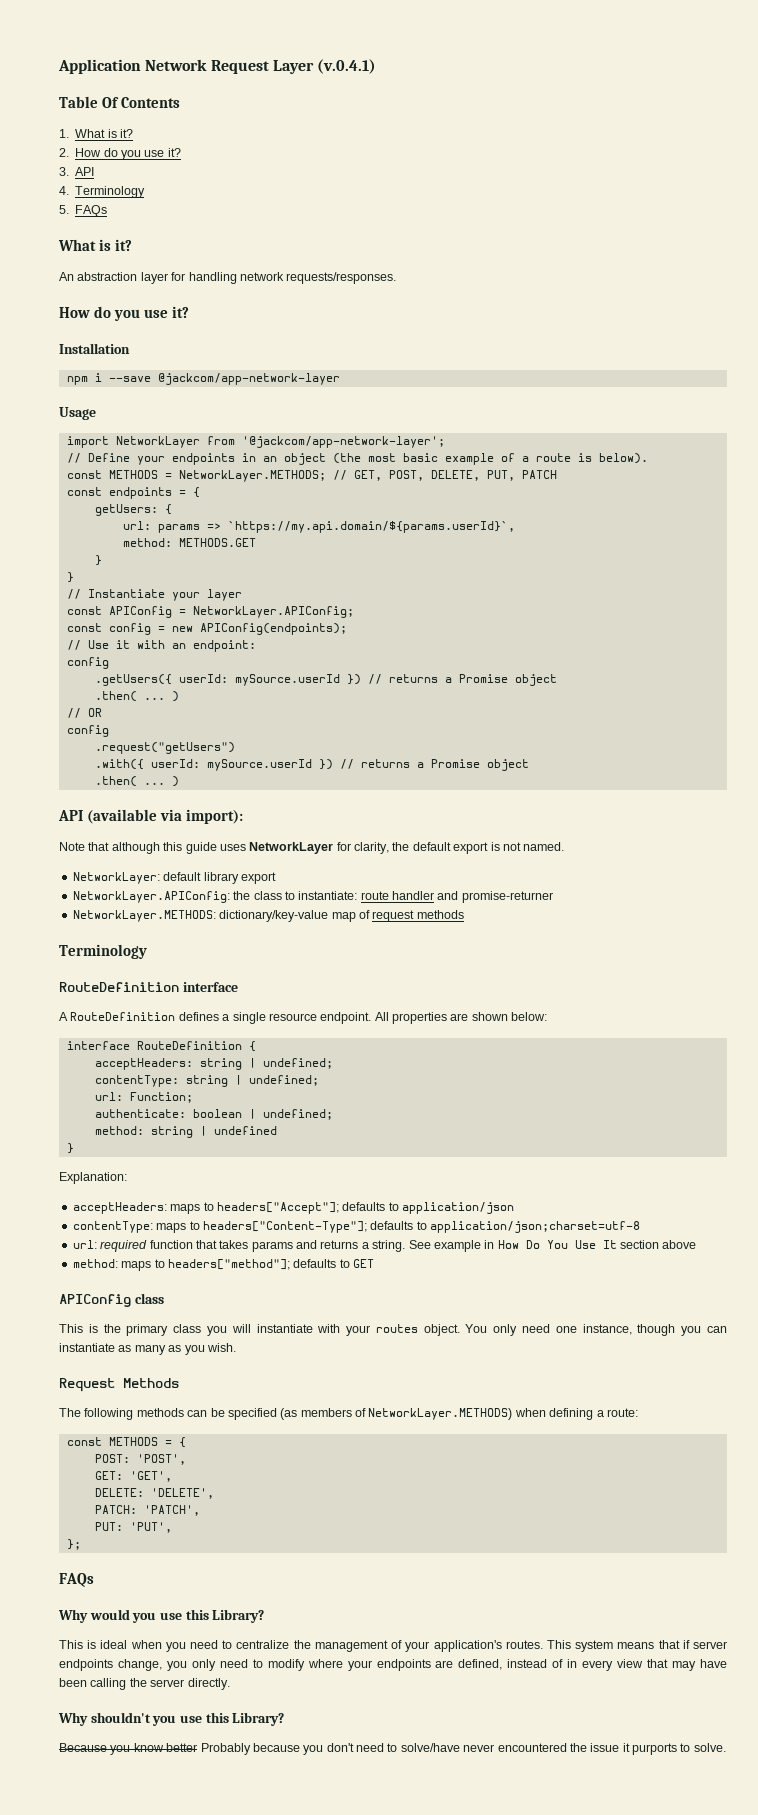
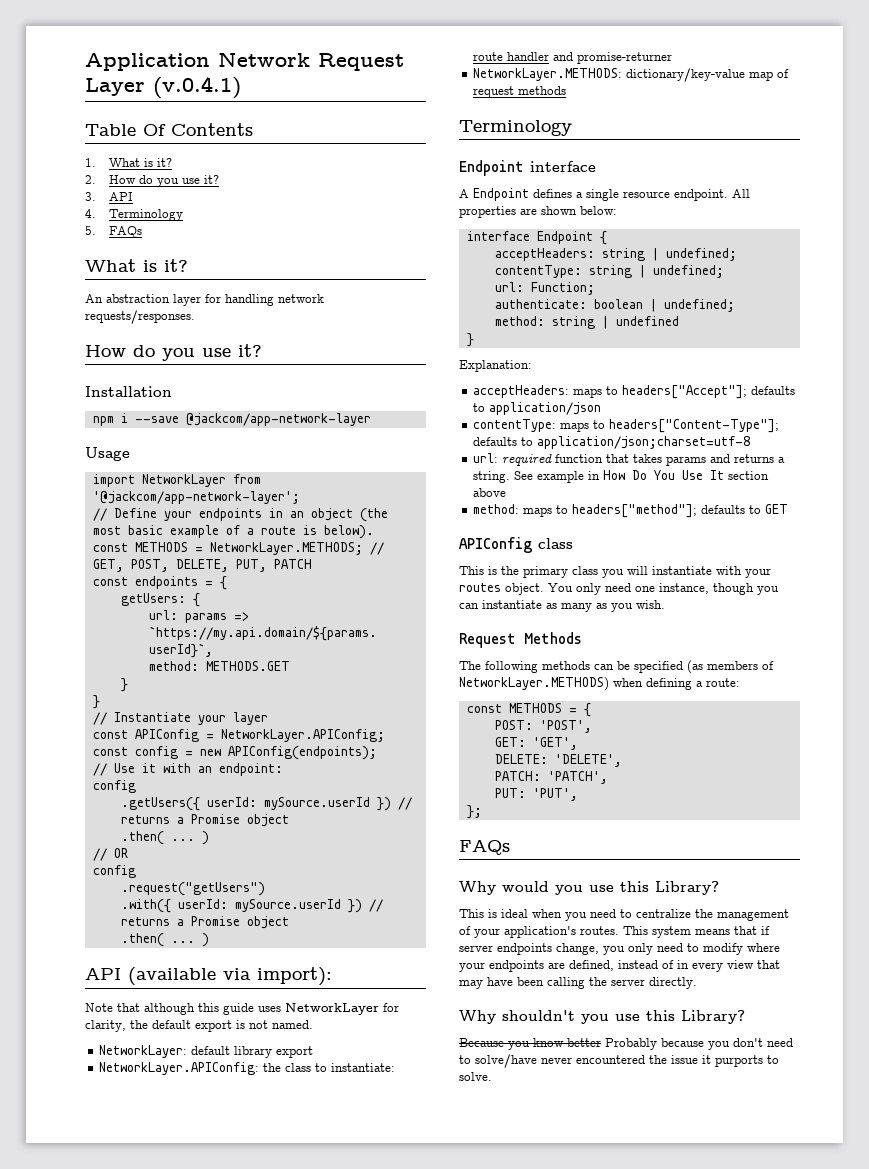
[59,982,179,992] RouteDefinition -> [459,160,524,176] Endpoint
[70,1012,176,1021] RouteDefinition -> [473,188,529,201] Endpoint
[136,1041,242,1050] RouteDefinition -> [536,231,593,244] Endpoint

